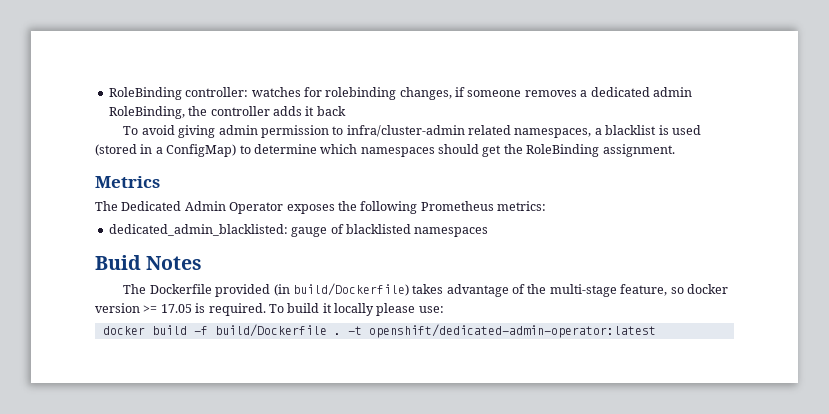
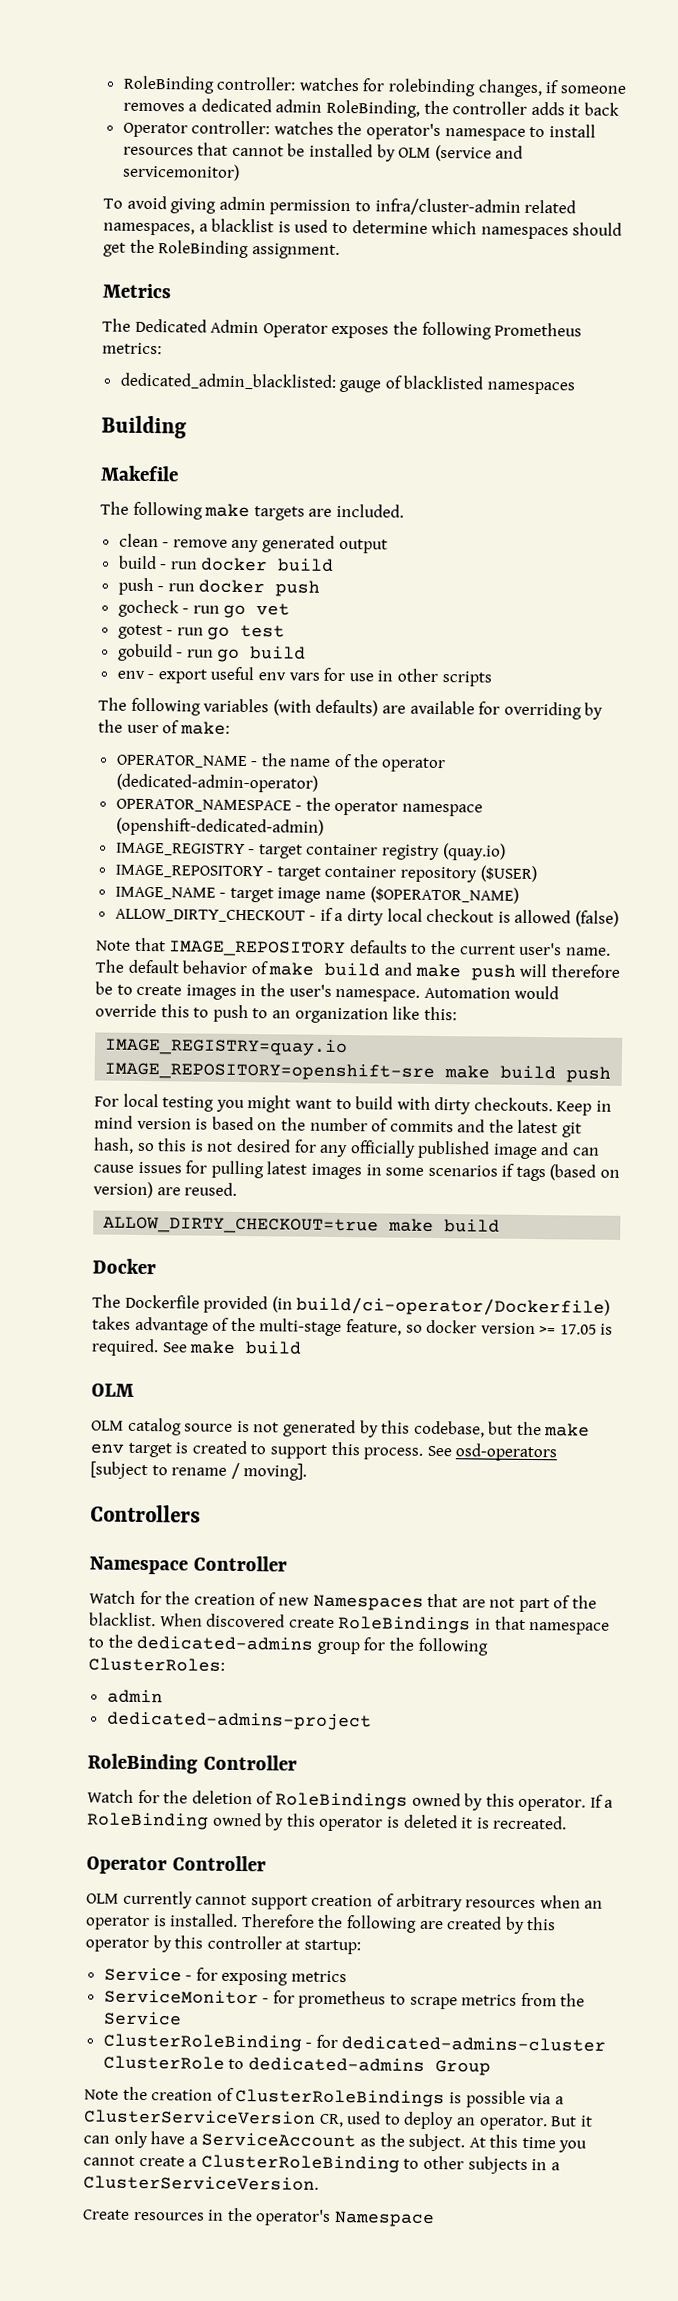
(346, 111) none -> [122,120,596,141] [122,142,524,162] [121,163,240,181] // Operator controller: watches the operator's namespace to install resources that cannot be installed by OLM (service and servicemonitor)
[95,144,237,157] (stored in a ConfigMap) -> (329, 226) none
[95,255,203,270] Buid Notes -> [101,415,187,439] [100,465,179,482] [100,501,404,521] [118,533,388,554] [117,555,335,572] [117,577,321,597] [117,599,291,619] [117,624,286,640] [117,643,307,662] [116,666,492,687] [98,697,604,720] [98,719,230,735] [115,753,447,773] [115,773,318,793] [115,797,484,817] [115,817,324,837] [115,842,506,861] [114,864,537,883] [114,886,519,904] [114,907,620,927] [96,937,611,958] [95,959,620,981] [95,981,560,1002] [95,1003,457,1024] [104,1037,349,1057] [104,1061,612,1083] [94,1093,613,1116] [94,1115,583,1138] [93,1137,601,1160] [93,1160,621,1182] [93,1181,238,1199] [103,1216,501,1235] [92,1258,156,1275] Building // Makefile // The following make targets are included. // clean - remove any generated output // build - run docker build // push - run docker push // gocheck - run go vet // gotest - run go test // gobuild - run go build // env - export useful env vars for use in other scripts // The following variables (with defaults) are available for overriding by the user of make: // OPERATOR_NAME - the name of the operator (dedicated-admin-operator) // OPERATOR_NAMESPACE - the operator namespace (openshift-dedicated-admin) // IMAGE_REGISTRY - target container registry (quay.io) // IMAGE_REPOSITORY - target container repository ($USER) // IMAGE_NAME - target image name ($OPERATOR_NAME) // ALLOW_DIRTY_CHECKOUT - if a dirty local checkout is allowed (false) // Note that IMAGE_REPOSITORY defaults to the current user's name. The default behavior of make build and make push will therefore be to create images in the user's namespace. Automation would override this to push to an organization like this: // IMAGE_REGISTRY=quay.io IMAGE_REPOSITORY=openshift-sre make build push // For local testing you might want to build with dirty checkouts. Keep in mind version is based on the number of commits and the latest git hash, so this is not desired for any officially published image and can cause issues for pulling latest images in some scenarios if tags (based on version) are reused. // ALLOW_DIRTY_CHECKOUT=true make build // Docker
[292,283,409,296] build/Dockerfile) -> [296,1296,611,1317] build/ci-operator/Dockerfile)
[268,303,444,316] [102,324,656,338] To build it locally please use: // docker build -f build/Dockerfile . -t openshift/dedicated-admin-operator:latest -> [161,1340,303,1355] [91,1383,135,1397] [91,1417,591,1438] [90,1440,558,1462] [90,1461,308,1481] [90,1504,201,1523] [89,1555,287,1575] [89,1590,598,1613] [89,1612,611,1635] [88,1634,488,1656] [88,1657,225,1672] [106,1689,163,1704] [106,1711,372,1731] [87,1753,297,1774] [87,1789,614,1812] [87,1812,568,1832] [86,1855,266,1875] [86,1890,604,1912] [85,1913,557,1934] [85,1935,361,1955] [103,1967,348,1986] [103,1989,586,2010] [102,2011,182,2026] [102,2033,607,2052] [102,2055,491,2076] [84,2086,564,2108] [83,2109,593,2131] [83,2130,588,2153] [83,2154,560,2174] [83,2175,319,2191] [82,2207,435,2228] See make build // OLM // OLM catalog source is not generated by this codebase, but the make env target is created to support this process. See osd-operators [subject to rename / moving]. // Controllers // Namespace Controller // Watch for the creation of new Namespaces that are not part of the blacklist. When discovered create RoleBindings in that namespace to the dedicated-admins group for the following ClusterRoles: // admin // dedicated-admins-project // RoleBinding Controller // Watch for the deletion of RoleBindings owned by this operator. If a RoleBinding owned by this operator is deleted it is recreated. // Operator Controller // OLM currently cannot support creation of arbitrary resources when an operator is installed. Therefore the following are created by this operator by this controller at startup: // Service - for exposing metrics // ServiceMonitor - for prometheus to scrape metrics from the Service // ClusterRoleBinding - for dedicated-admins-cluster ClusterRole to dedicated-admins Group // Note the creation of ClusterRoleBindings is possible via a ClusterServiceVersion CR, used to deploy an operator. But it can only have a ServiceAccount as the subject. At this time you cannot create a ClusterRoleBinding to other subjects in a ClusterServiceVersion. // Create resources in the operator's Namespace

